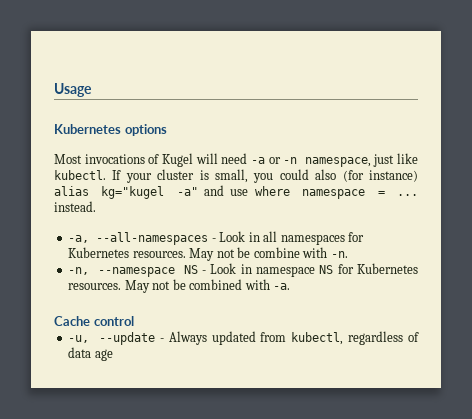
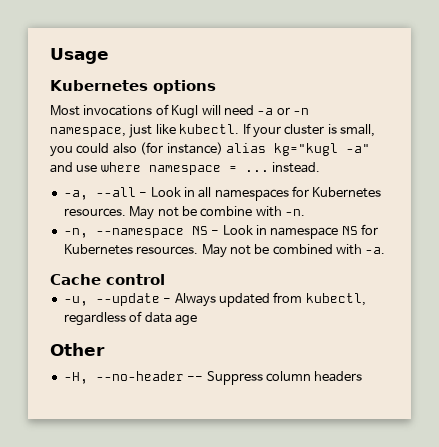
[162,153,194,167] Kugel -> [171,105,199,119] Kugl
[101,186,165,199] kg="kugel -> [273,143,338,156] kg="kugl
[96,232,209,245] --all-namespaces -> [95,187,136,197] --all
(113, 355) none -> [50,343,105,356] [63,371,363,385] // Other // -H, --no-header -- Suppress column headers

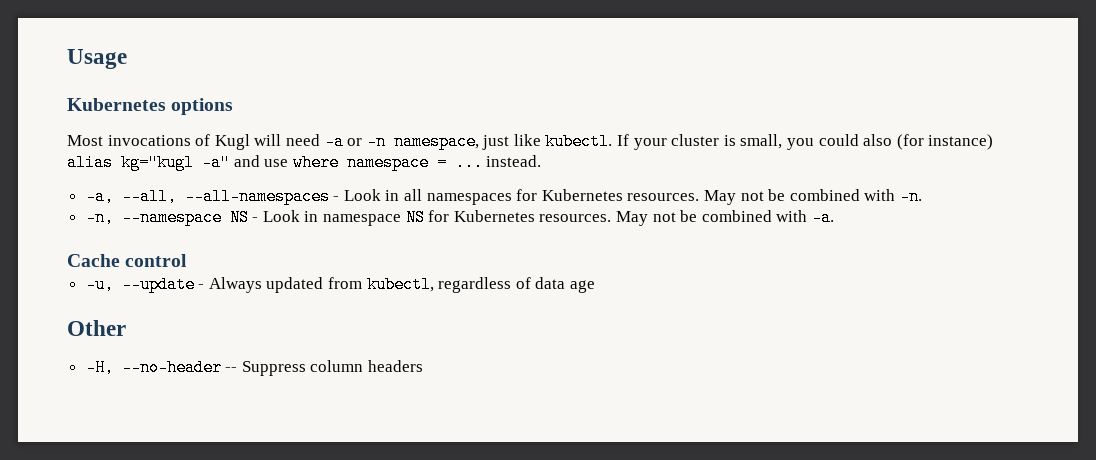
[95,187,136,197] --all -> [121,188,330,205] --all, --all-namespaces
[200,206,253,217] combine -> [789,189,860,201] combined

